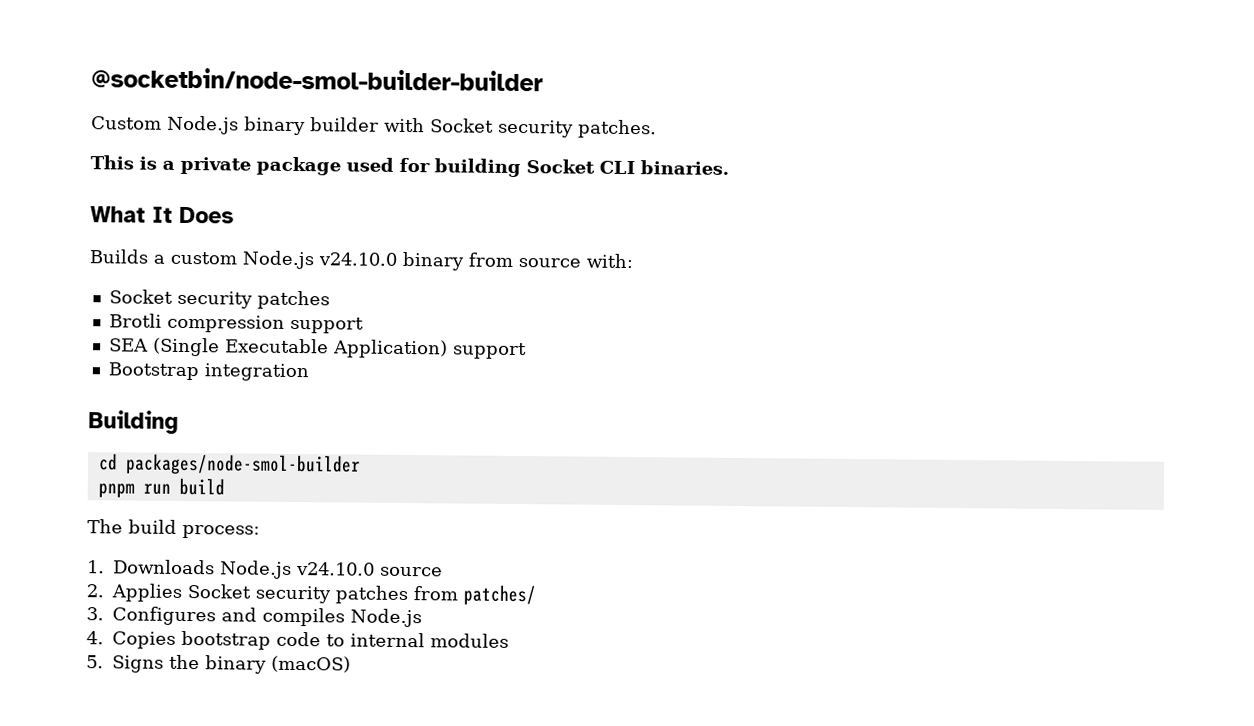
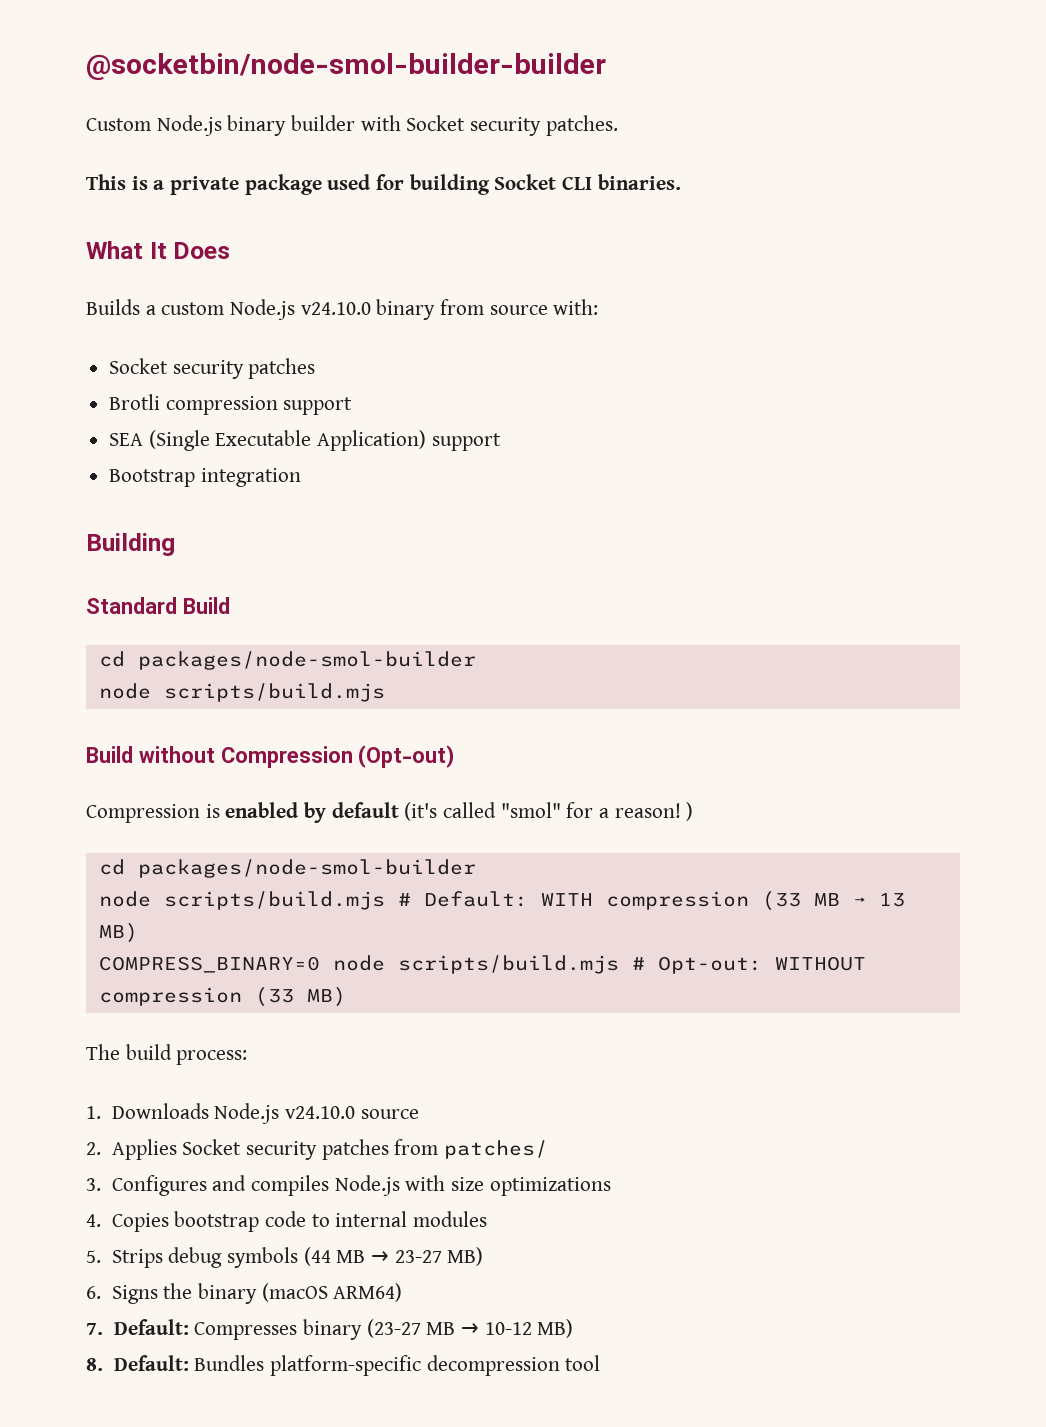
[98,453,361,476] [97,477,225,498] // cd packages/node-smol-builder // pnpm run build -> [86,597,230,614] [98,651,476,670] [98,683,385,702] [86,745,455,768] [86,802,694,823] [98,859,476,878] [98,891,905,911] [98,923,138,943] [98,955,866,974] [98,987,346,1007] // Standard Build // cd packages/node-smol-builder // node scripts/build.mjs // Build without Compression (Opt-out) // Compression is enabled by default (it's called "smol" for a reason! ) // cd packages/node-smol-builder // node scripts/build.mjs # Default: WITH compression (33 MB → 13 MB) // COMPRESS_BINARY=0 node scripts/build.mjs # Opt-out: WITHOUT compression (33 MB)
(422, 618) none -> [405,1175,611,1196] with size optimizations
[112,654,351,674] Signs the binary (macOS) -> [111,1247,484,1268] [86,1283,403,1304] [86,1319,574,1340] [86,1355,601,1376] Strips debug symbols (44 MB → 23-27 MB) // 6. Signs the binary (macOS ARM64) // 7. Default: Compresses binary (23-27 MB → 10-12 MB) // 8. Default: Bundles platform-specific decompression tool

